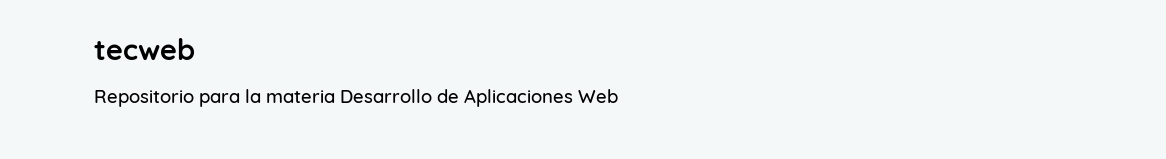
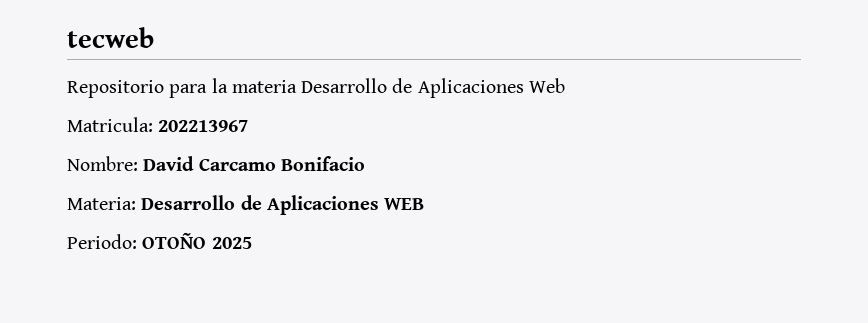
(618, 96) none -> [67,117,249,132] [67,156,365,171] [67,195,425,215] [67,232,252,249] // Matricula: 202213967 // Nombre: David Carcamo Bonifacio // Materia: Desarrollo de Aplicaciones WEB // Periodo: OTOÑO 2025

